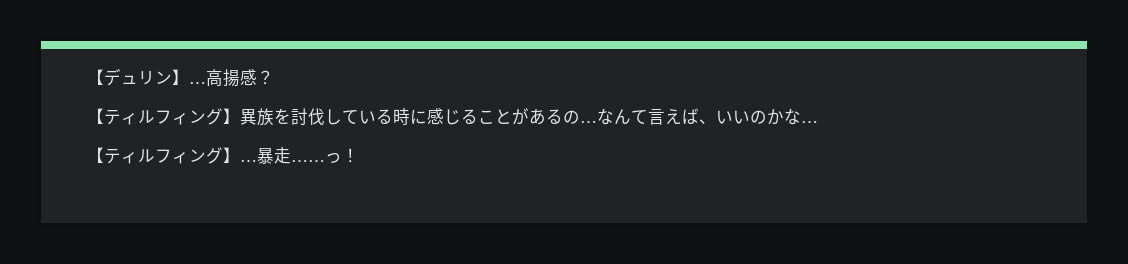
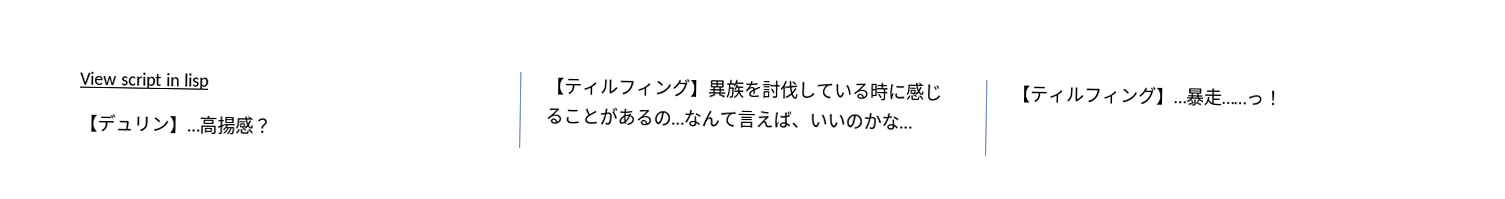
(87, 77) none -> [80,71,209,90] View script in lisp //

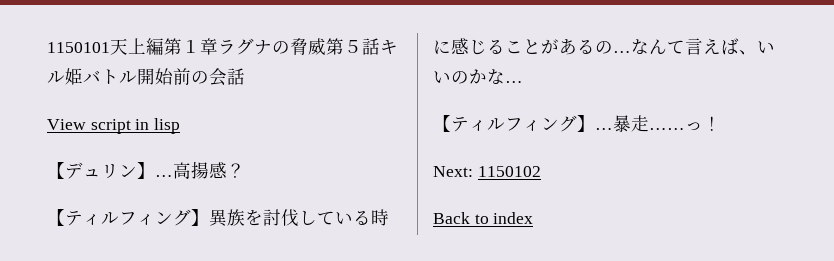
(80, 78) none -> [47,38,398,56] [47,68,245,86] 1150101天上編第１章ラグナの脅威第５話キル姫バトル開始前の会話 //
(1283, 98) none -> [433,166,541,177] [433,212,534,224] // Next: 1150102 // Back to index

